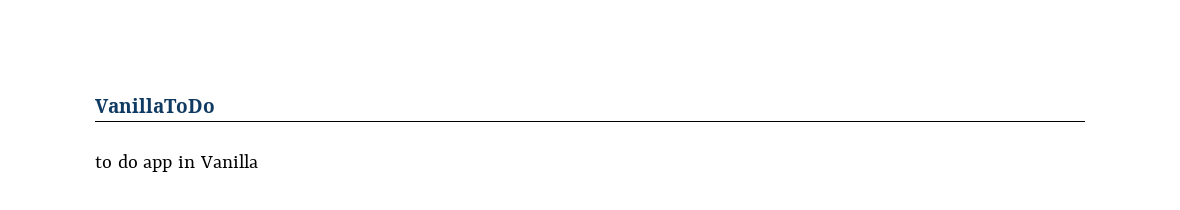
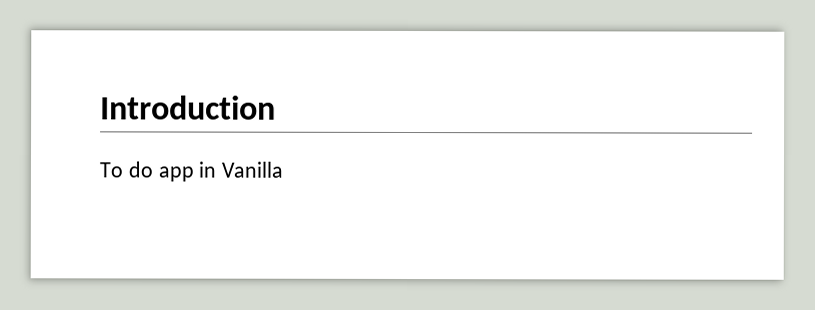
[95,98,215,113] [95,156,112,168] VanillaToDo // to -> [100,95,276,120] [99,162,123,178] Introduction // To

